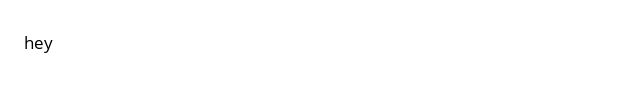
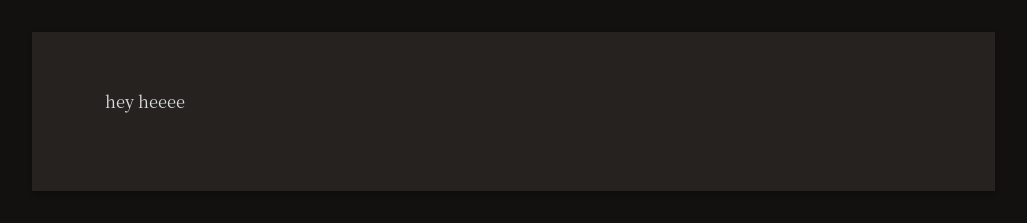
(53, 44) none -> [138,94,186,108] heeee

